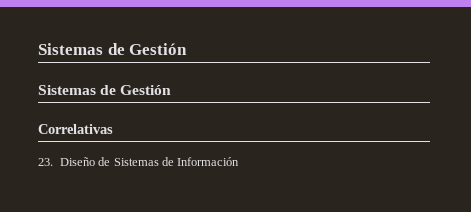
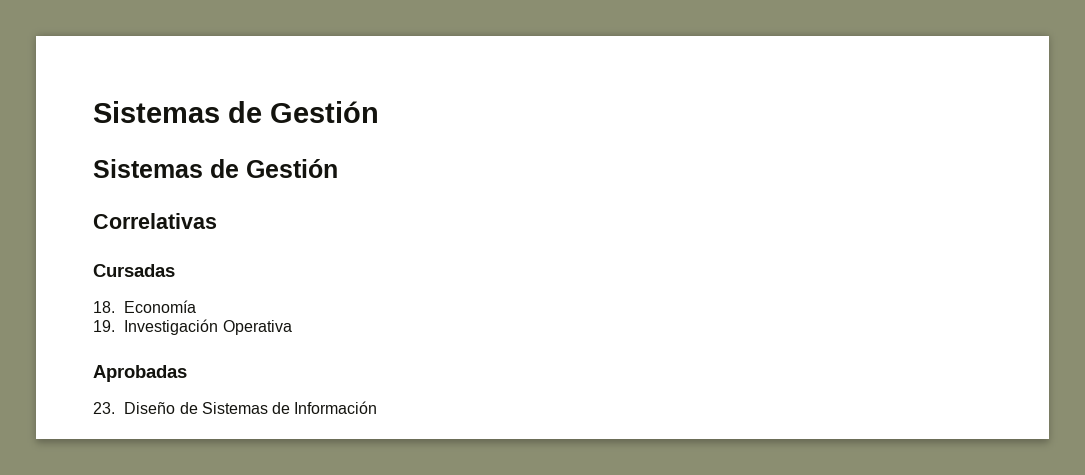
(113, 129) none -> [93,264,175,277] [93,300,197,313] [93,319,292,335] [93,365,187,382] // Cursadas // 18. Economía // 19. Investigación Operativa // Aprobadas

